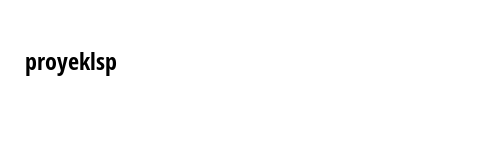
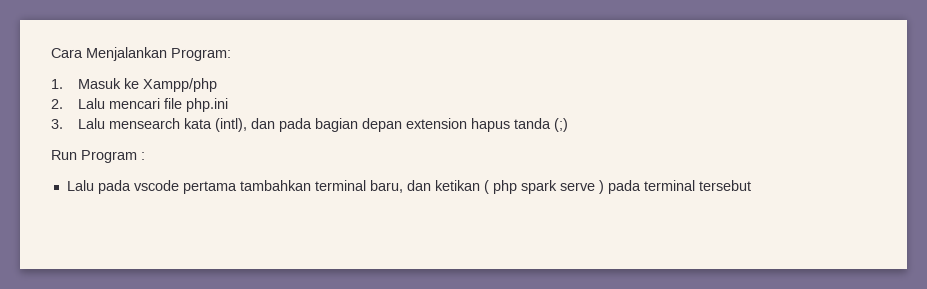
[25,52,117,76] proyeklsp -> [51,47,231,61] [51,78,218,92] [51,98,229,112] [51,118,569,132] [51,150,145,163] [66,180,751,194] Cara Menjalankan Program: // 1. Masuk ke Xampp/php // 2. Lalu mencari file php.ini // 3. Lalu mensearch kata (intl), dan pada bagian depan extension hapus tanda (;) // Run Program : // Lalu pada vscode pertama tambahkan terminal baru, dan ketikan ( php spark serve ) pada terminal tersebut

